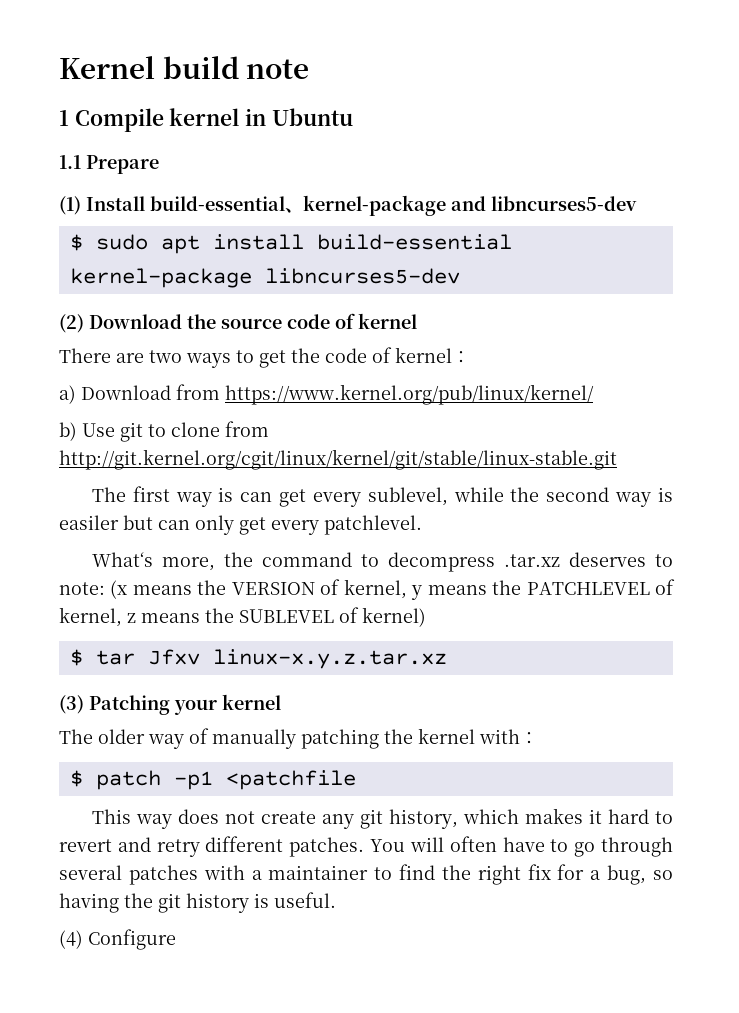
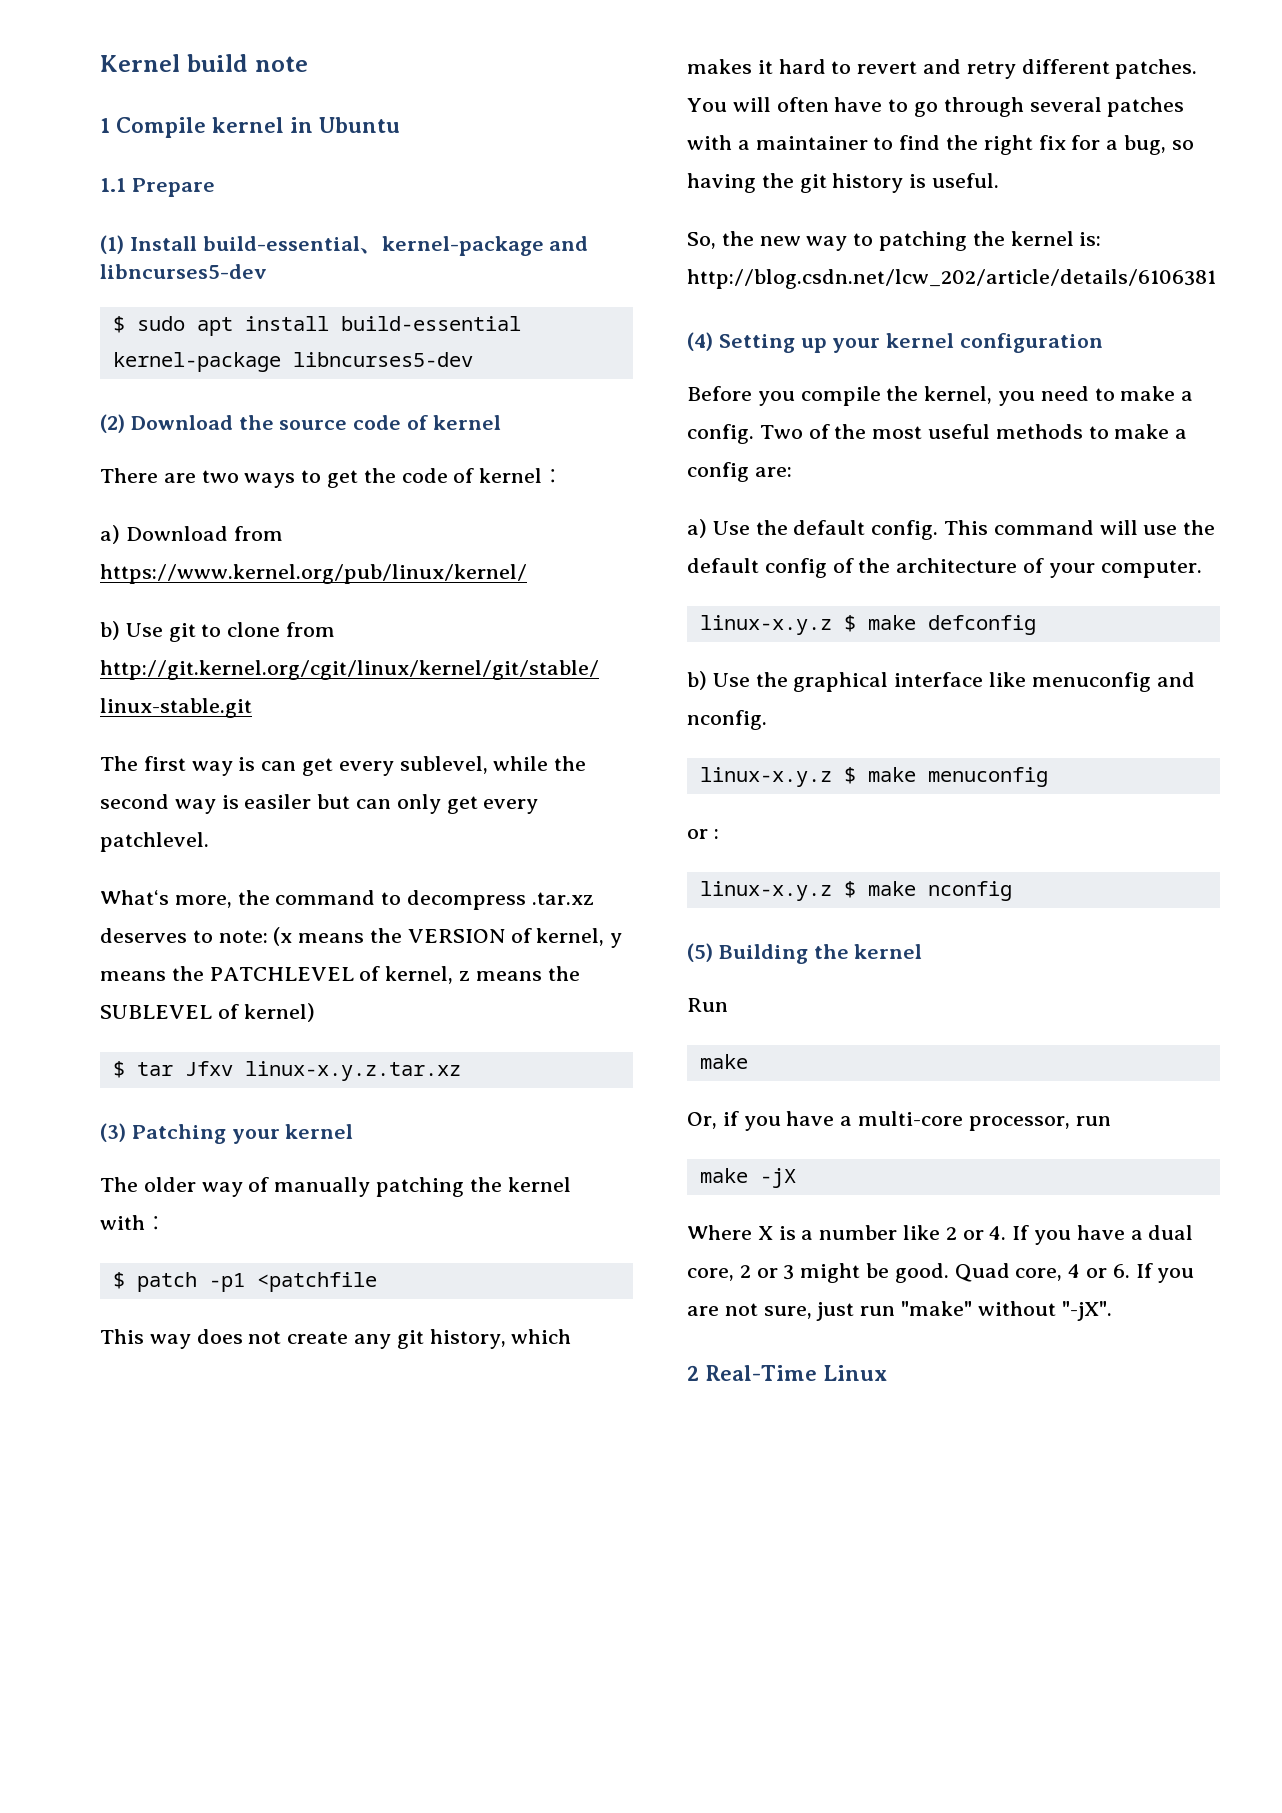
[59,929,176,950] (4) Configure -> [687,231,1102,251] [687,269,1216,289] [687,332,1104,353] [687,386,1194,406] [687,424,1188,444] [687,462,792,482] [687,519,1216,540] [687,558,1202,578] [699,615,1036,635] [687,671,1195,692] [687,710,767,730] [699,767,1048,787] [687,829,719,839] [699,881,1012,901] [687,943,923,964] [687,998,728,1012] [699,1054,748,1069] [687,1111,1111,1131] [699,1168,796,1188] [687,1225,1194,1245] [687,1263,1195,1283] [687,1301,1112,1321] [687,1365,888,1381] So, the new way to patching the kernel is: http://blog.csdn.net/lcw_202/article/details/6106381 // (4) Setting up your kernel configuration // Before you compile the kernel, you need to make a config. Two of the most useful methods to make a config are: // a) Use the default config. This command will use the default config of the architecture of your computer. // linux-x.y.z $ make defconfig // b) Use the graphical interface like menuconfig and nconfig. // linux-x.y.z $ make menuconfig // or : // linux-x.y.z $ make nconfig // (5) Building the kernel // Run // make // Or, if you have a multi-core processor, run // make -jX // Where X is a number like 2 or 4. If you have a dual core, 2 or 3 might be good. Quad core, 4 or 6. If you are not sure, just run "make" without "-jX". // 2 Real-Time Linux

